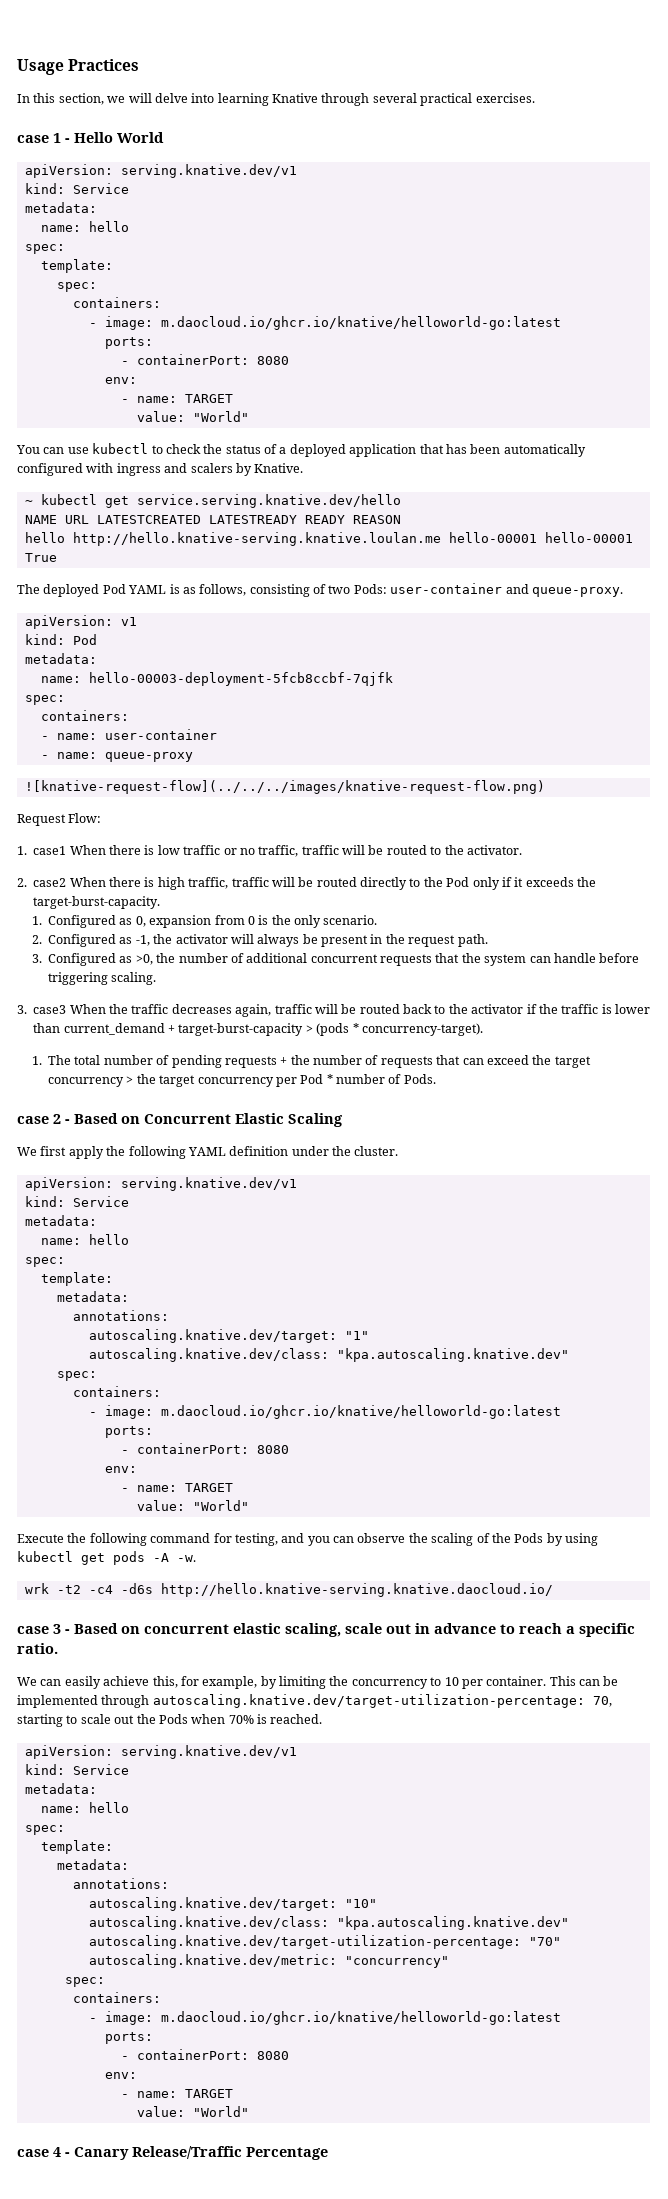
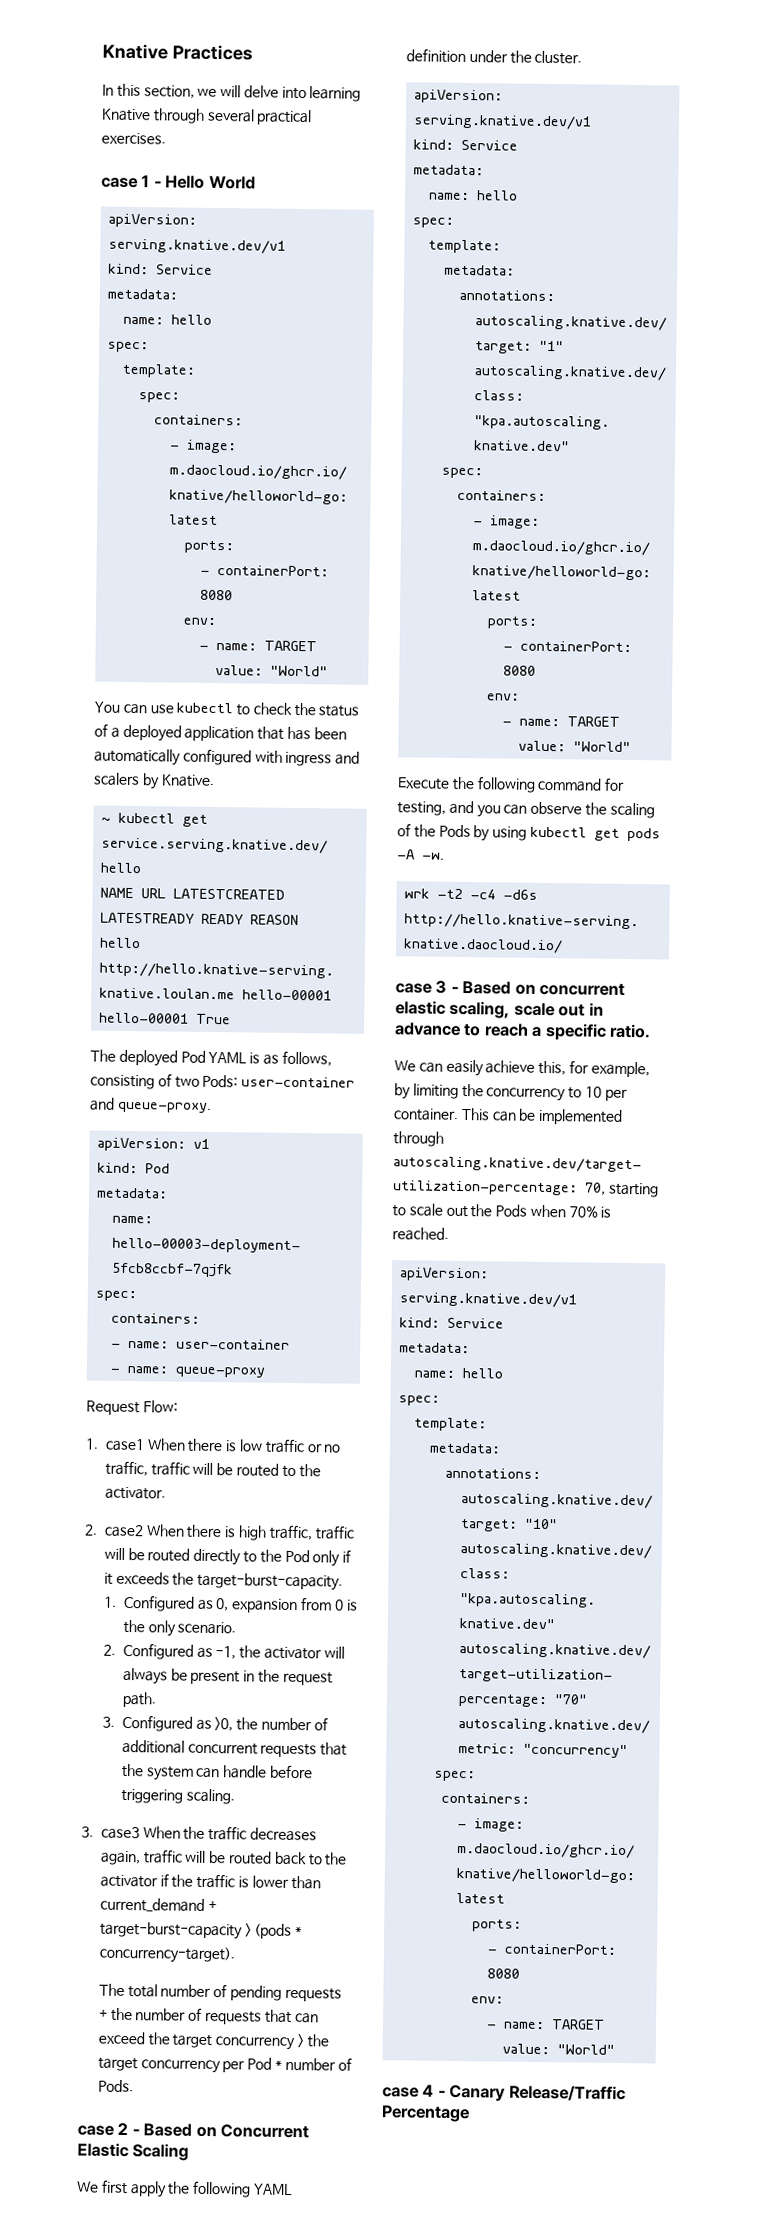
[17,59,64,75] Usage -> [102,43,168,60] Knative
[24,780,545,794] // ![knative-request-flow](../../../images/knative-request-flow.png) -> (266, 1372) none
[31,1056,42,1065] 1. -> (235, 1954) none

